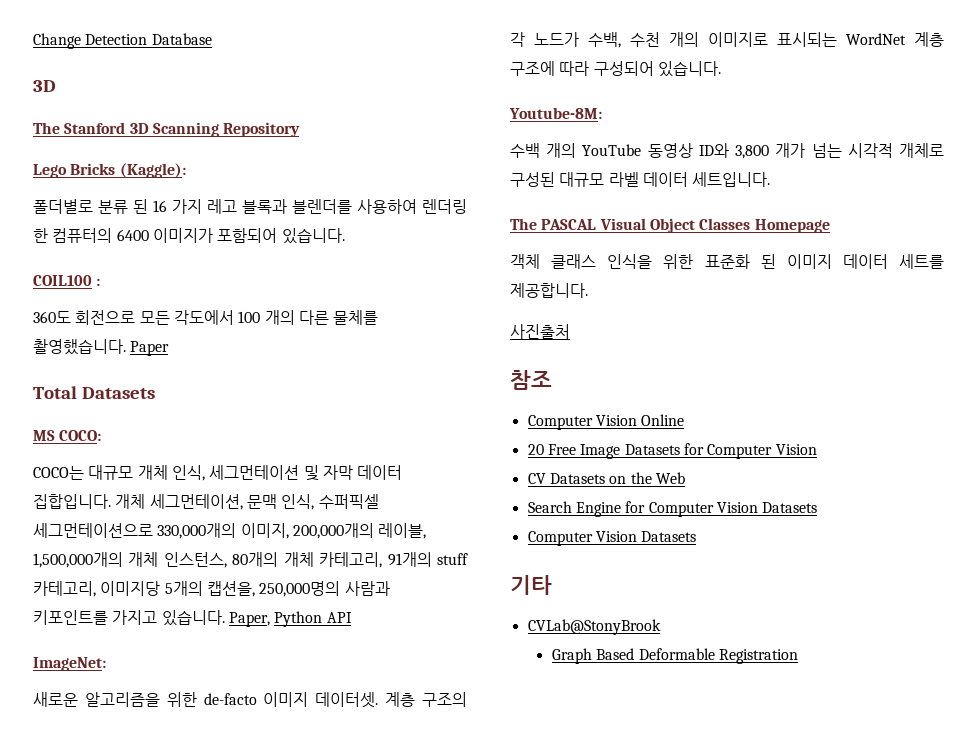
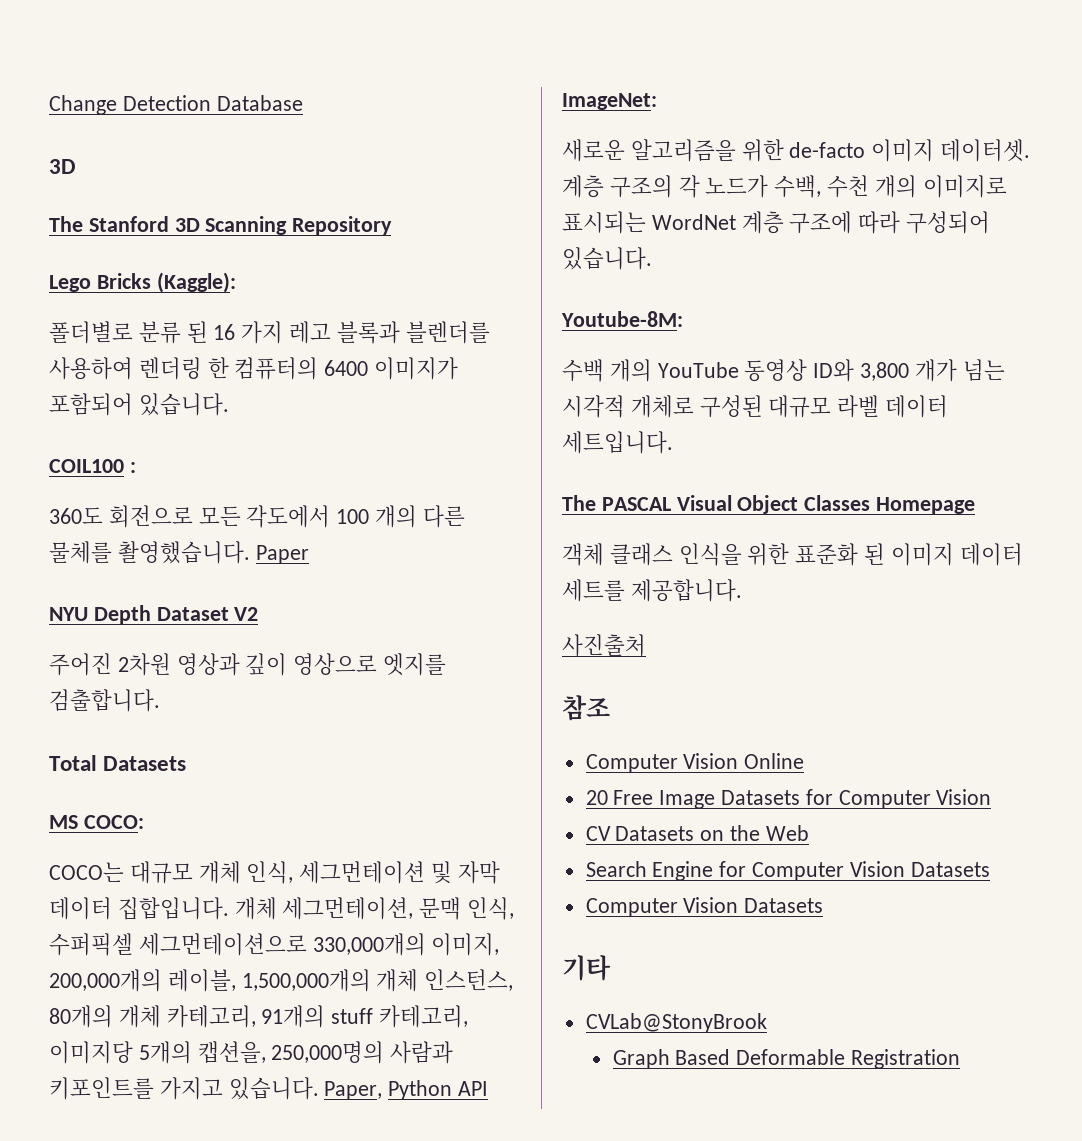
(170, 348) none -> [49,605,259,624] [49,653,447,676] [49,689,160,712] // NYU Depth Dataset V2 // 주어진 2차원 영상과 깊이 영상으로 엣지를 검출합니다.

